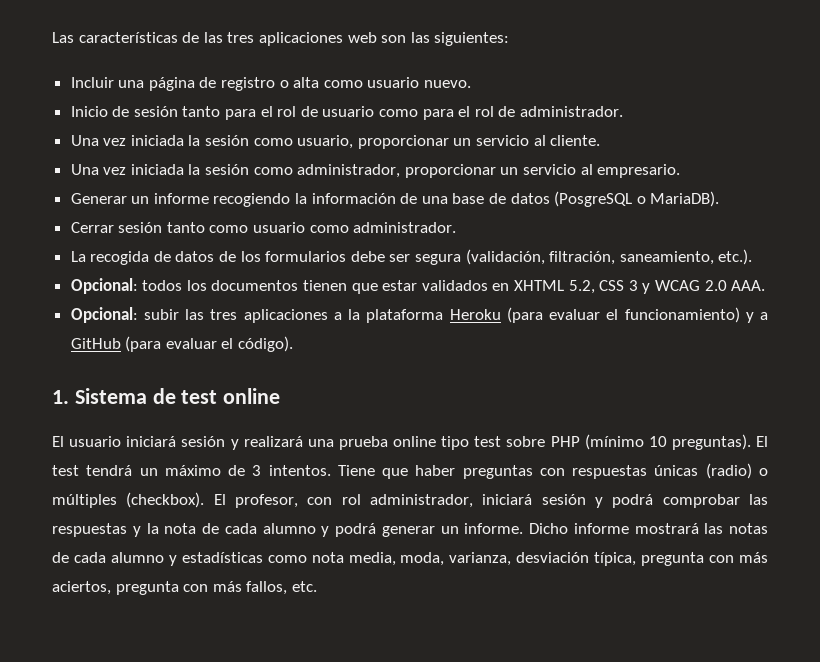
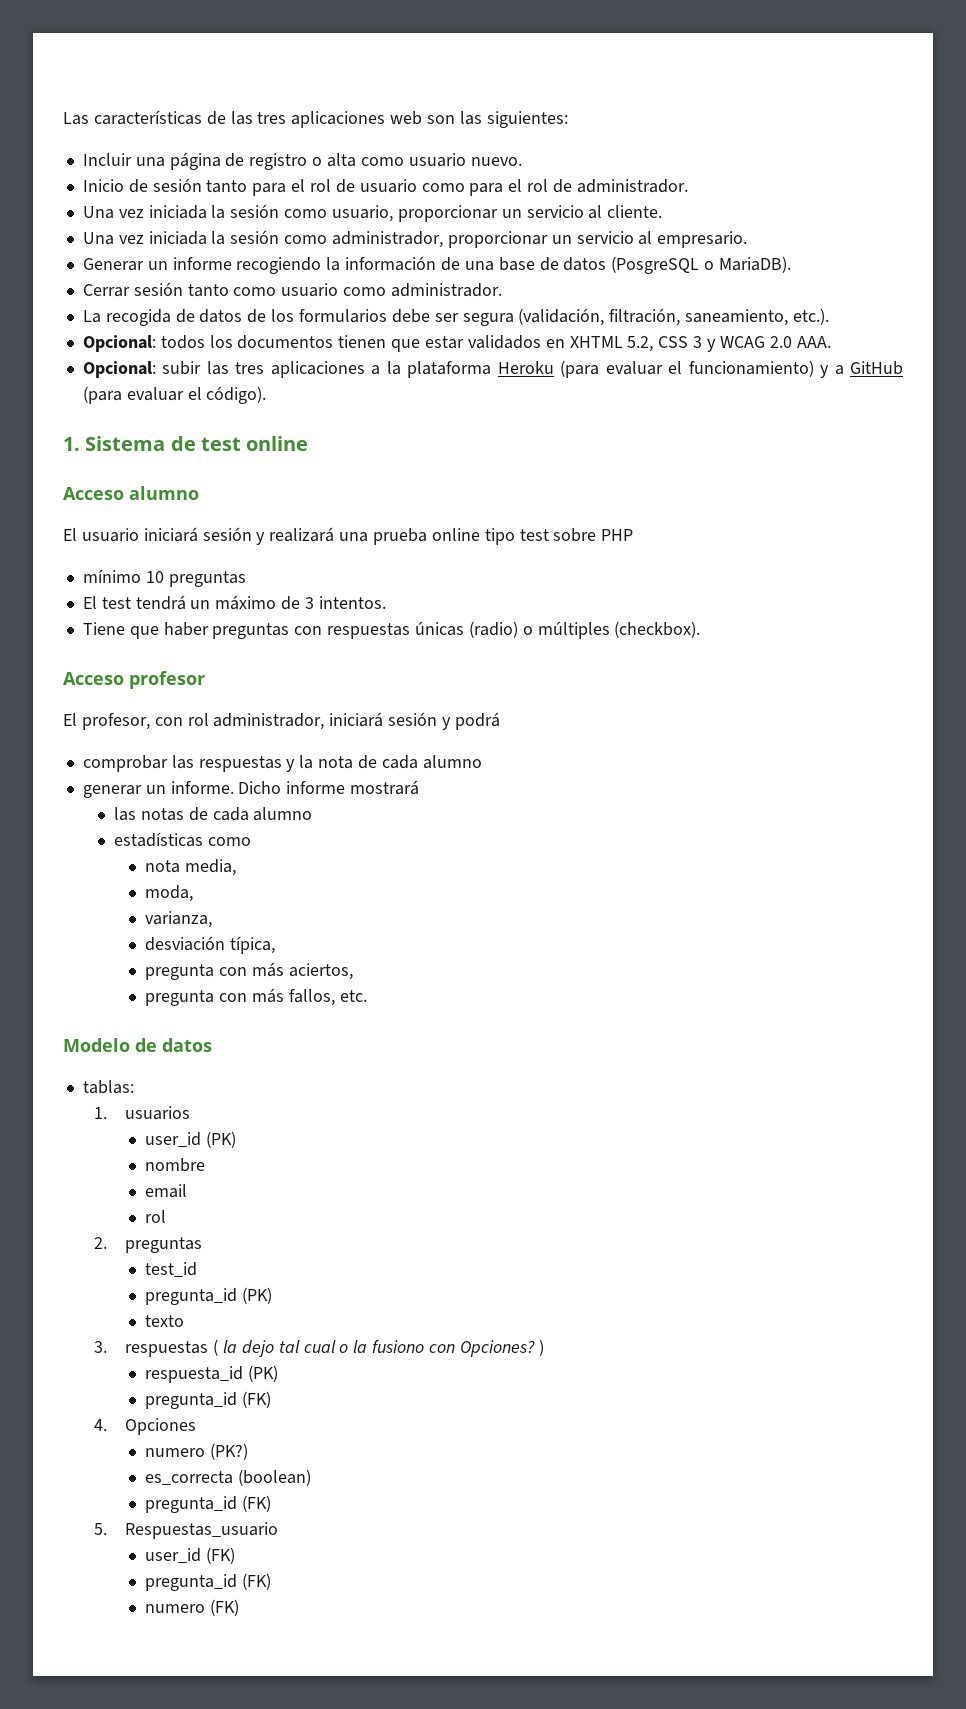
(281, 396) none -> [63,486,199,500] // Acceso alumno
[584,434,751,450] (mínimo 10 preguntas). -> [82,569,246,587] // mínimo 10 preguntas //
(331, 470) none -> (386, 602) //
(205, 500) none -> [63,671,205,689] // Acceso profesor //
(654, 501) none -> (500, 721) //
[321,523,376,537] y podrá -> (482, 762) //
(699, 528) none -> (420, 787) //
[168,555,177,566] y -> (313, 814) //
(307, 559) none -> (251, 841) //
(396, 559) none -> (236, 867) //
(445, 559) none -> (194, 893) //
(512, 559) none -> (213, 919) //
(637, 559) none -> (275, 945) //
(111, 588) none -> (353, 971) //
(317, 586) none -> [63,1038,212,1052] [82,1080,134,1094] [94,1106,191,1120] [145,1131,236,1148] [145,1158,206,1172] [145,1184,188,1198] [145,1210,167,1223] [94,1237,203,1253] [145,1262,198,1277] [145,1287,272,1305] [145,1315,185,1327] [94,1339,544,1357] [145,1365,278,1383] [145,1391,271,1409] [94,1418,197,1435] [145,1443,248,1460] [145,1469,311,1486] [145,1495,271,1513] [94,1522,279,1539] [145,1547,235,1564] [145,1573,271,1591] [145,1599,239,1616] // Modelo de datos // tablas: // 1. usuarios // user_id (PK) // nombre // email // rol // 2. preguntas // test_id // pregunta_id (PK) // texto // 3. respuestas ( la dejo tal cual o la fusiono con Opciones? ) // respuesta_id (PK) // pregunta_id (FK) // 4. Opciones // numero (PK?) // es_correcta (boolean) // pregunta_id (FK) // 5. Respuestas_usuario // user_id (FK) // pregunta_id (FK) // numero (FK)

